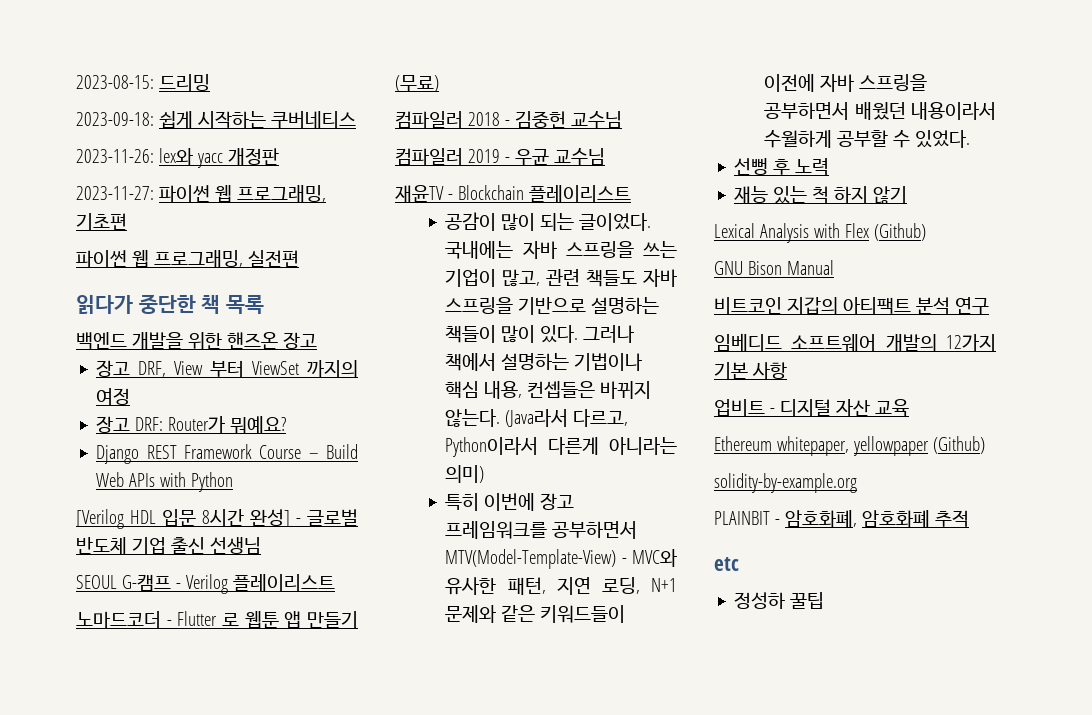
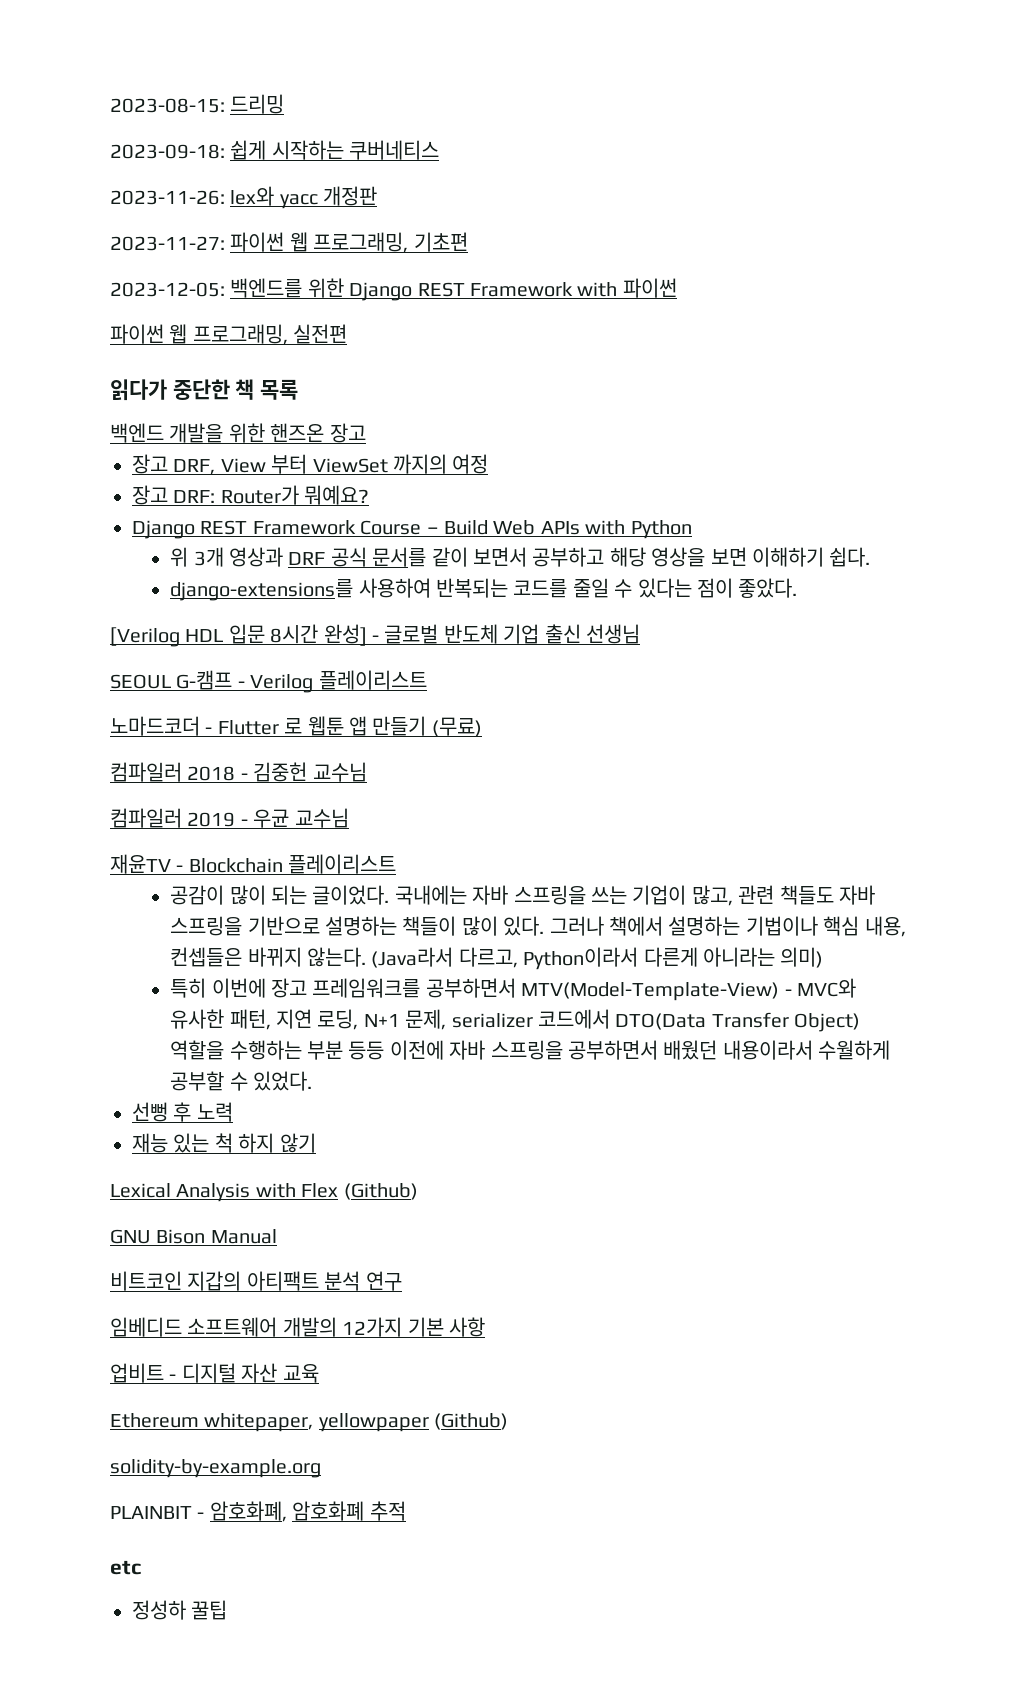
(127, 222) none -> [110,278,677,301] // 2023-12-05: 백엔드를 위한 Django REST Framework with 파이썬
(234, 482) none -> [170,547,871,567] [170,578,798,601] // 위 3개 영상과 DRF 공식 문서를 같이 보면서 공부하고 해당 영상을 보면 이해하기 쉽다. // django-extensions를 사용하여 반복되는 코드를 줄일 수 있다는 점이 좋았다.
[445,605,626,623] 문제와 같은 키워드들이 -> [405,1009,861,1032] [170,1040,385,1060] 문제, serializer 코드에서 DTO(Data Transfer Object) 역할을 수행하는 부분 등등

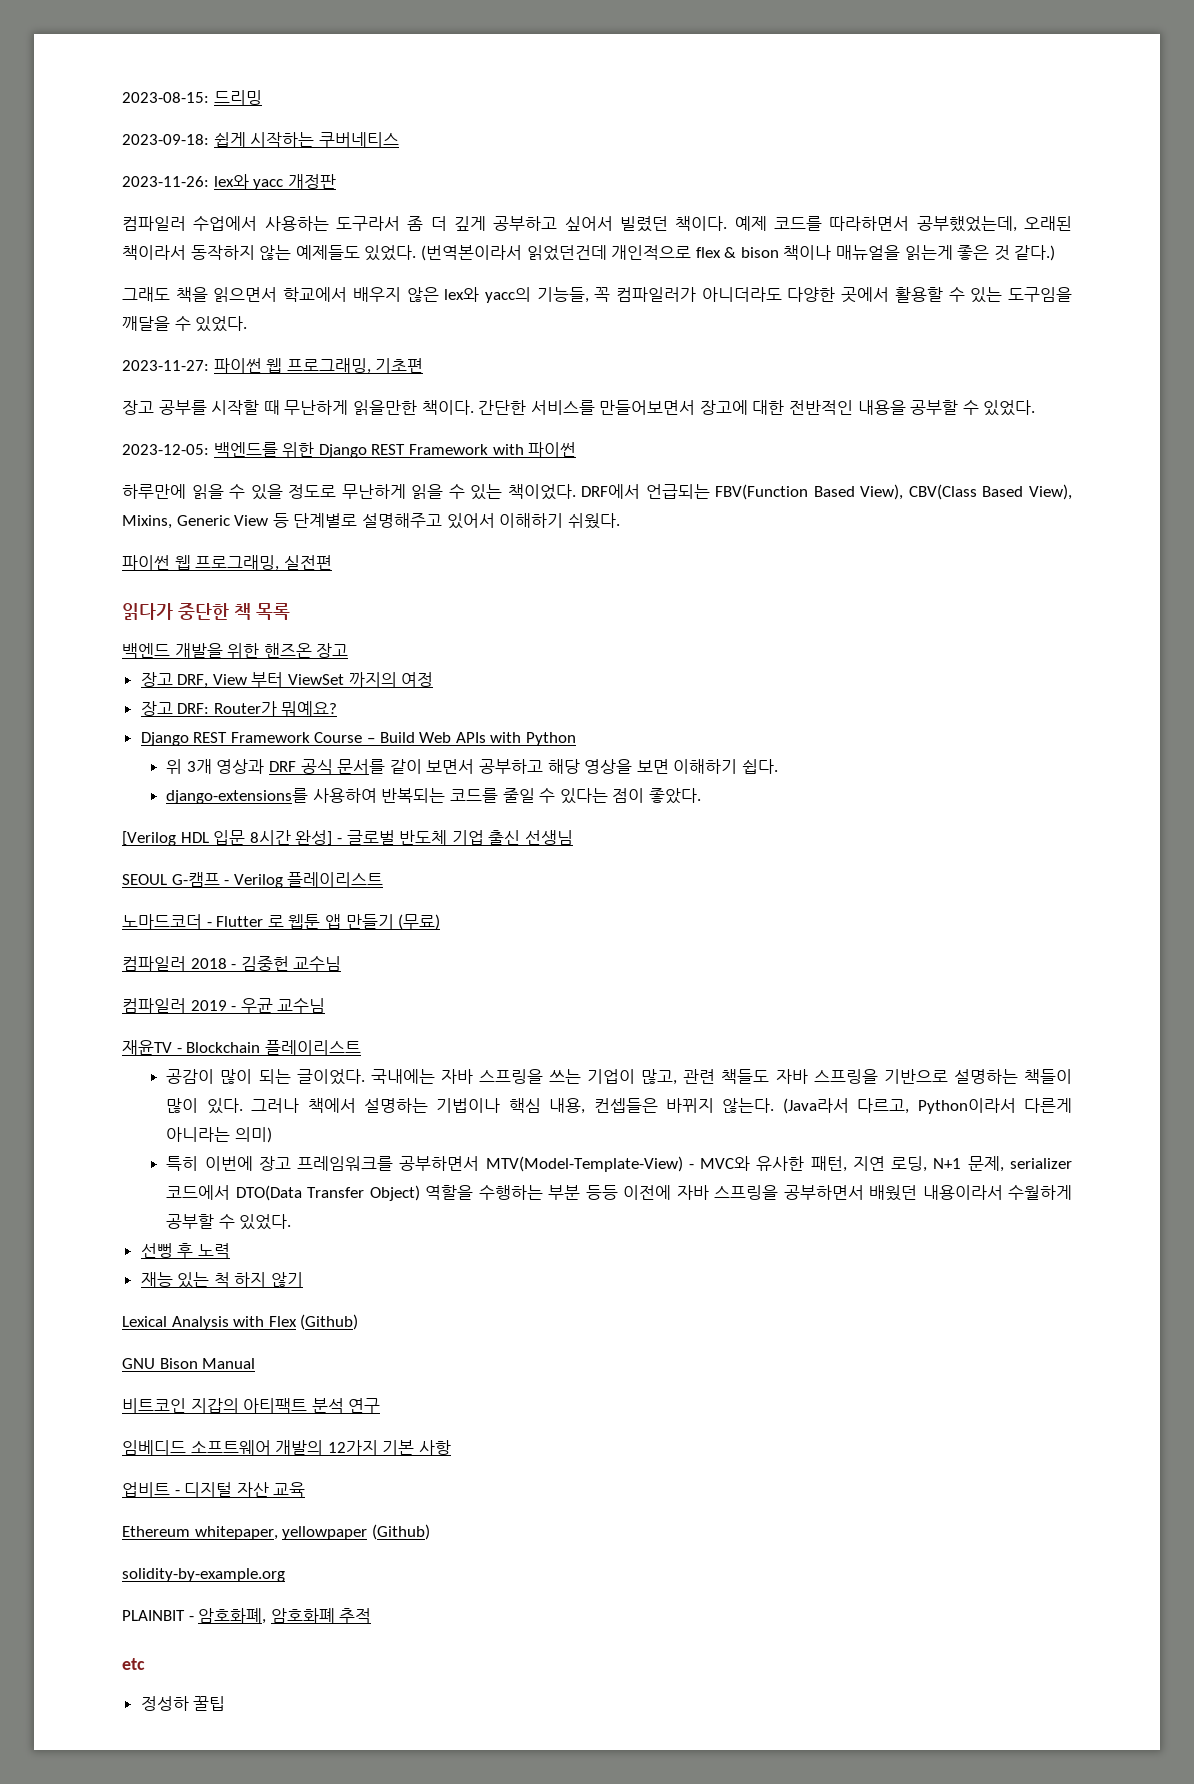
(378, 196) none -> [122,216,1072,232] [122,245,1056,261] [122,287,1072,303] [122,316,248,332] // 컴파일러 수업에서 사용하는 도구라서 좀 더 깊게 공부하고 싶어서 빌렸던 책이다. 예제 코드를 따라하면서 공부했었는데, 오래된 책이라서 동작하지 않는 예제들도 있었다. (번역본이라서 읽었던건데 개인적으로 flex & bison 책이나 매뉴얼을 읽는게 좋은 것 같다.) // 그래도 책을 읽으면서 학교에서 배우지 않은 lex와 yacc의 기능들, 꼭 컴파일러가 아니더라도 다양한 곳에서 활용할 수 있는 도구임을 깨달을 수 있었다.
(468, 242) none -> [122,400,1036,416] // 장고 공부를 시작할 때 무난하게 읽을만한 책이다. 간단한 서비스를 만들어보면서 장고에 대한 전반적인 내용을 공부할 수 있었다.
(677, 288) none -> [122,484,1072,500] [122,513,620,529] // 하루만에 읽을 수 있을 정도로 무난하게 읽을 수 있는 책이었다. DRF에서 언급되는 FBV(Function Based View), CBV(Class Based View), Mixins, Generic View 등 단계별로 설명해주고 있어서 이해하기 쉬웠다.

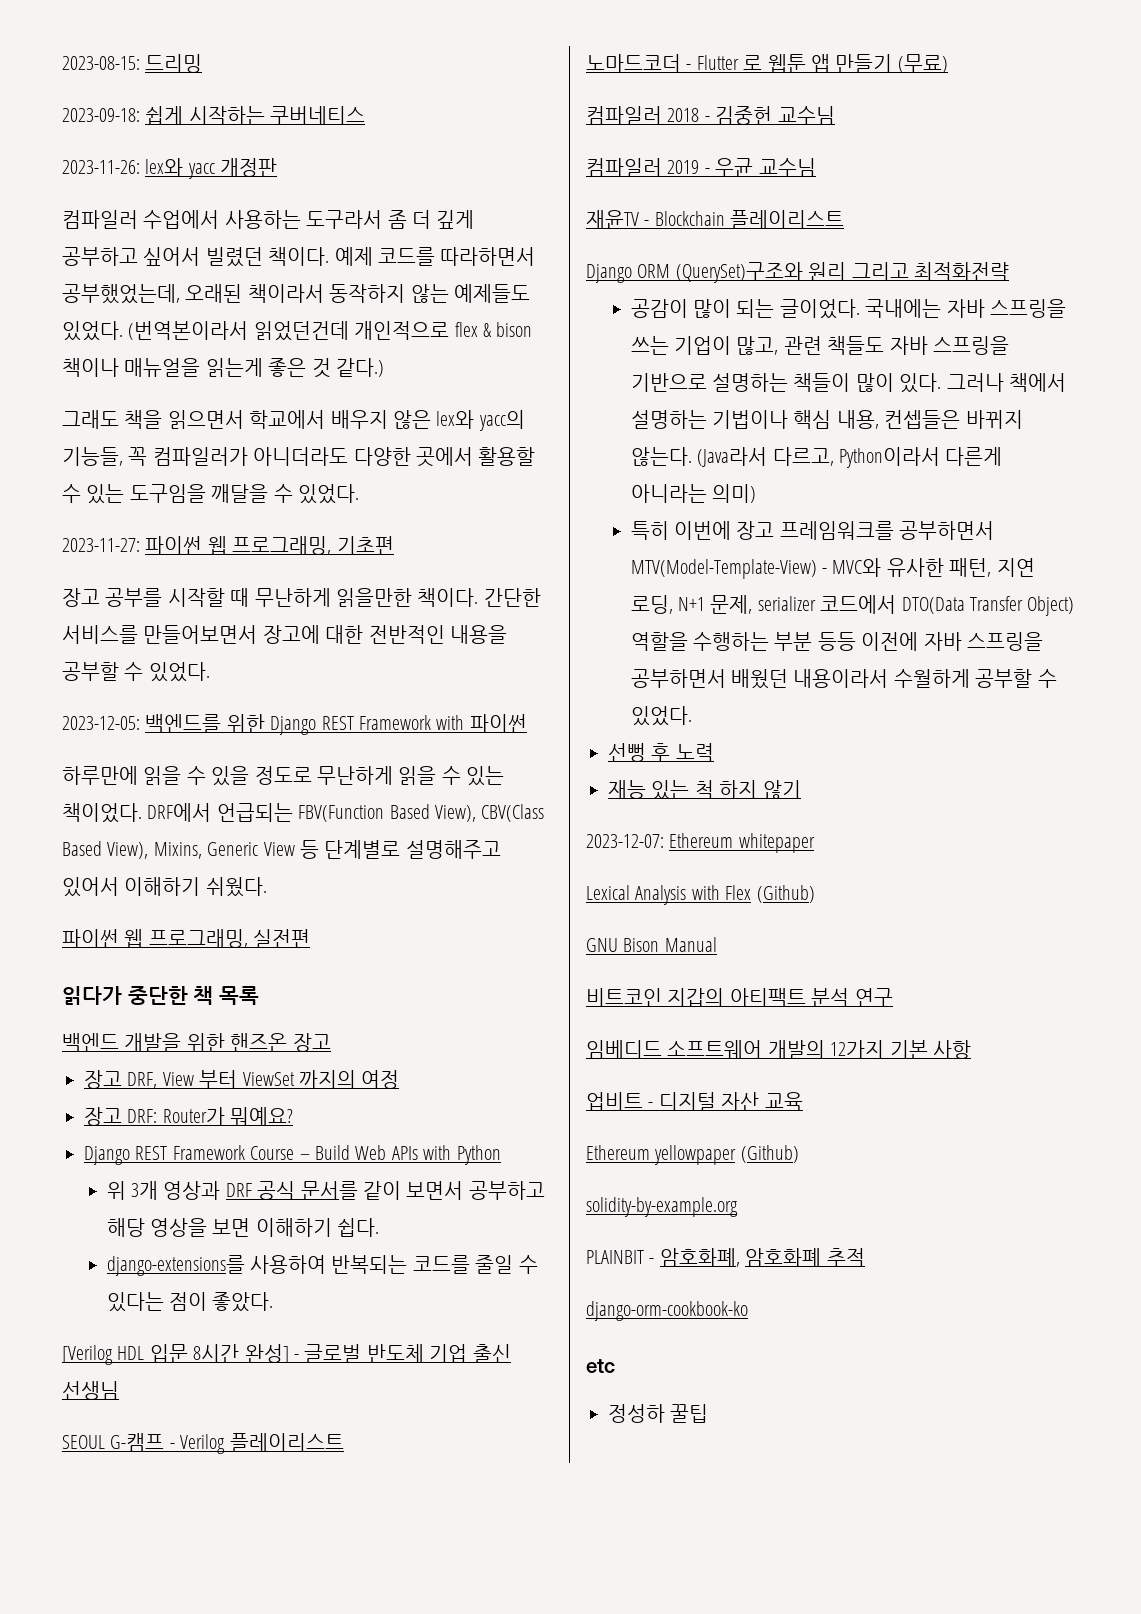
(361, 1047) none -> [586,262,1009,283] // Django ORM (QuerySet)구조와 원리 그리고 최적화전략
(304, 1279) none -> [586,833,815,853] // 2023-12-07: Ethereum whitepaper
[194,1526,278,1540] whitepaper, -> (650, 1152) none
(372, 1615) none -> [586,1301,748,1321] // django-orm-cookbook-ko

